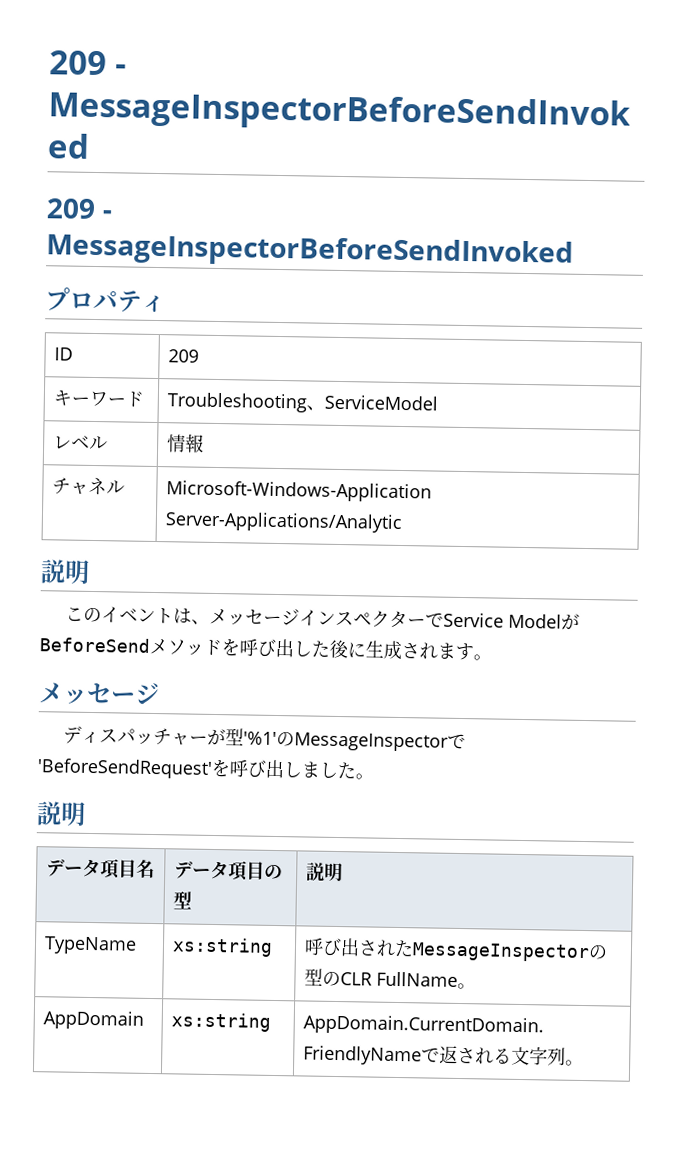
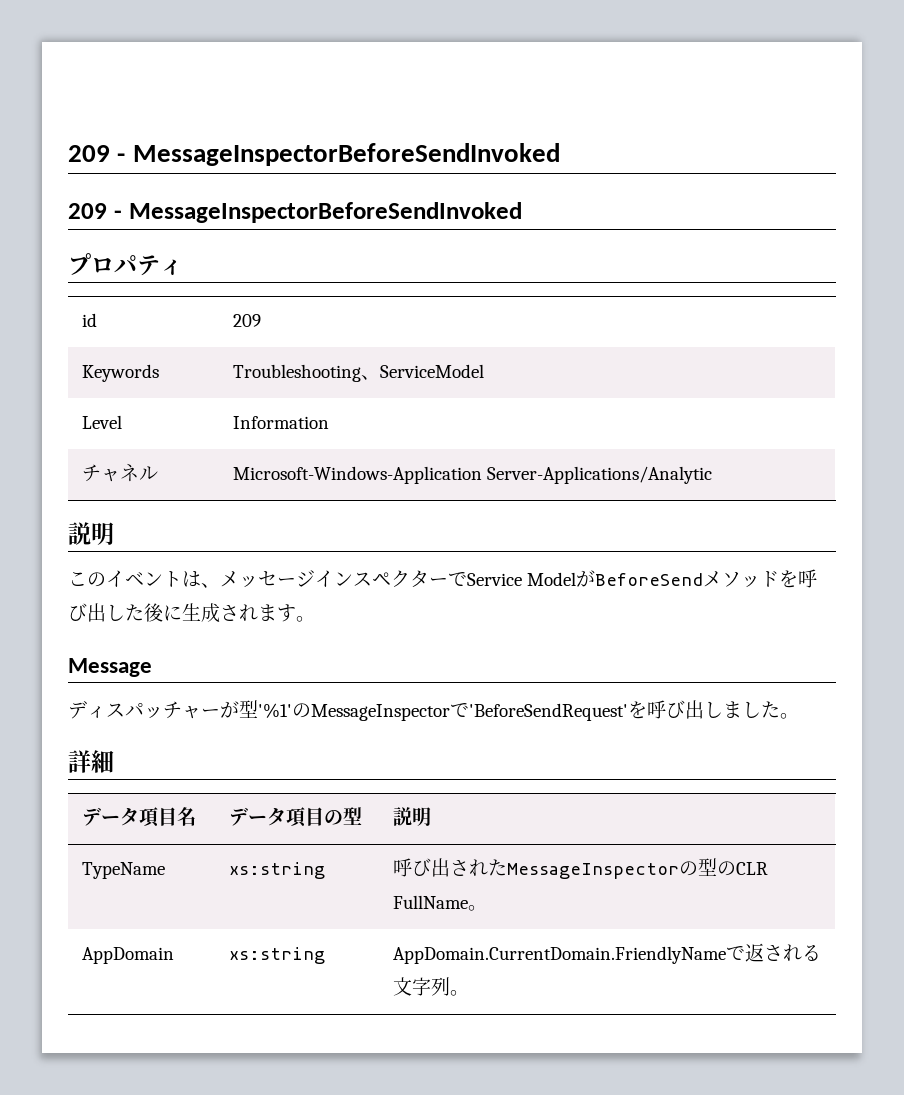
[54,347,74,361] ID -> [82,313,98,327] id
[53,390,145,408] キーワード -> [82,364,160,382] Keywords
[53,435,109,450] [167,433,205,453] レベル | 情報 -> [82,415,123,429] [233,416,330,429] Level | Information
[38,682,160,706] メッセージ -> [68,658,152,677] Message
[36,801,86,826] 説明 -> [68,750,114,773] 詳細

